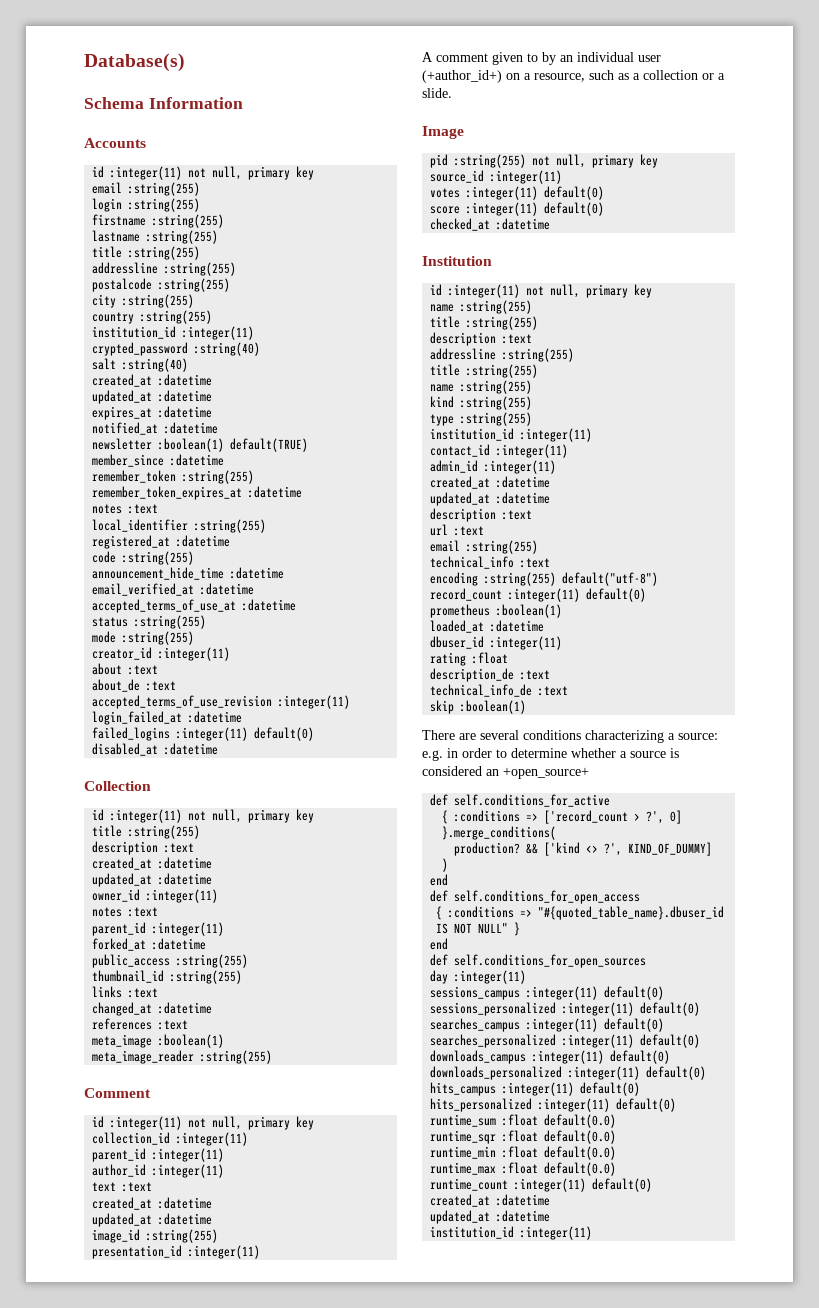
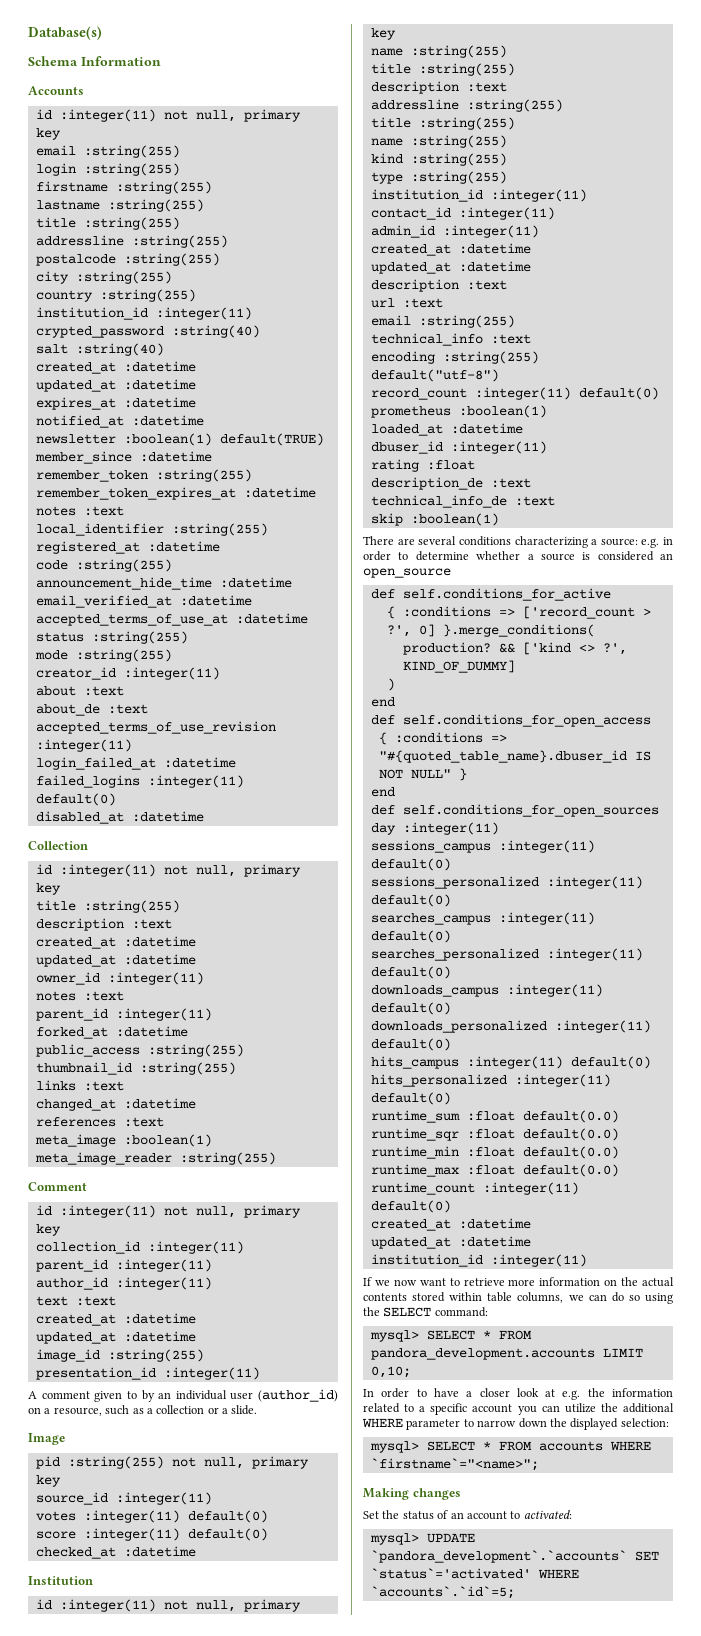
[422,70,502,83] (+author_id+) -> [258,1389,338,1402] (author_id)
[503,767,589,779] +open_source+ -> [363,568,451,578] open_source
(593, 1233) none -> [363,1277,674,1287] [363,1292,673,1304] [363,1307,488,1317] [369,1330,532,1342] [370,1348,643,1360] [370,1366,411,1378] [363,1388,673,1400] [363,1403,674,1415] [362,1418,669,1430] [369,1441,651,1453] [370,1458,539,1471] [363,1488,461,1500] [363,1510,572,1520] [369,1533,475,1545] [370,1550,659,1563] [370,1568,579,1579] [370,1586,515,1599] // If we now want to retrieve more information on the actual contents stored within table columns, we can do so using the SELECT command: // mysql> SELECT * FROM pandora_development.accounts LIMIT 0,10; // In order to have a closer look at e.g. the information related to a specific account you can utilize the additional WHERE parameter to narrow down the displayed selection: // mysql> SELECT * FROM accounts WHERE `firstname`="<name>"; // Making changes // Set the status of an account to activated: // mysql> UPDATE `pandora_development`.`accounts` SET `status`='activated' WHERE `accounts`.`id`=5;

